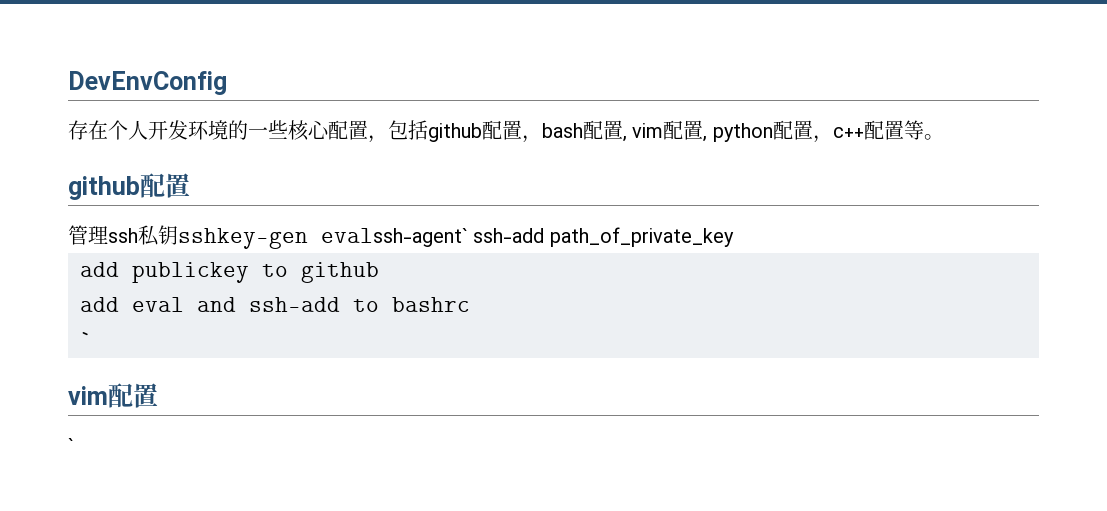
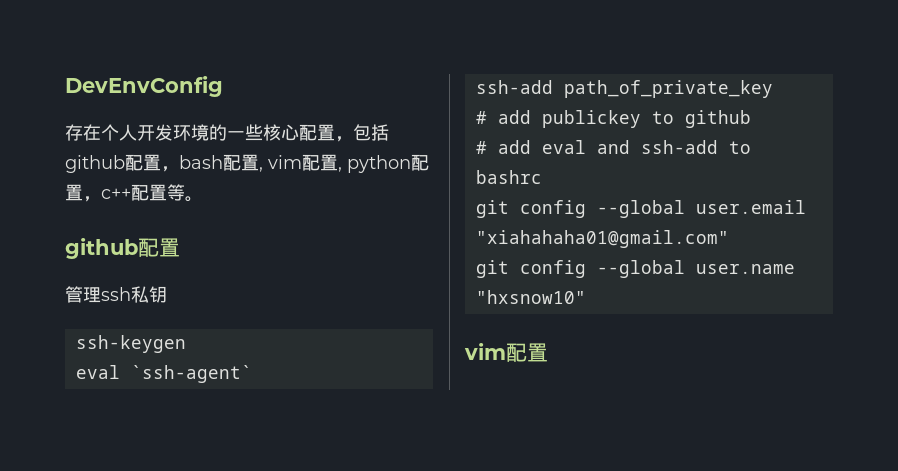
[178,228,468,249] sshkey-gen evalssh-agent` -> [75,335,186,353] [75,365,252,383] // ssh-keygen // eval `ssh-agent` //
(734, 237) none -> [475,111,487,124] #
(379, 272) none -> [475,141,487,154] #
[80,332,93,347] [68,383,158,408] [68,438,74,453] ` // vim配置 // ` -> [475,200,806,218] [475,230,729,248] [475,260,795,278] [475,290,586,304] [464,343,548,362] git config --global user.email "xiahahaha01@gmail.com" // git config --global user.name "hxsnow10" // vim配置

